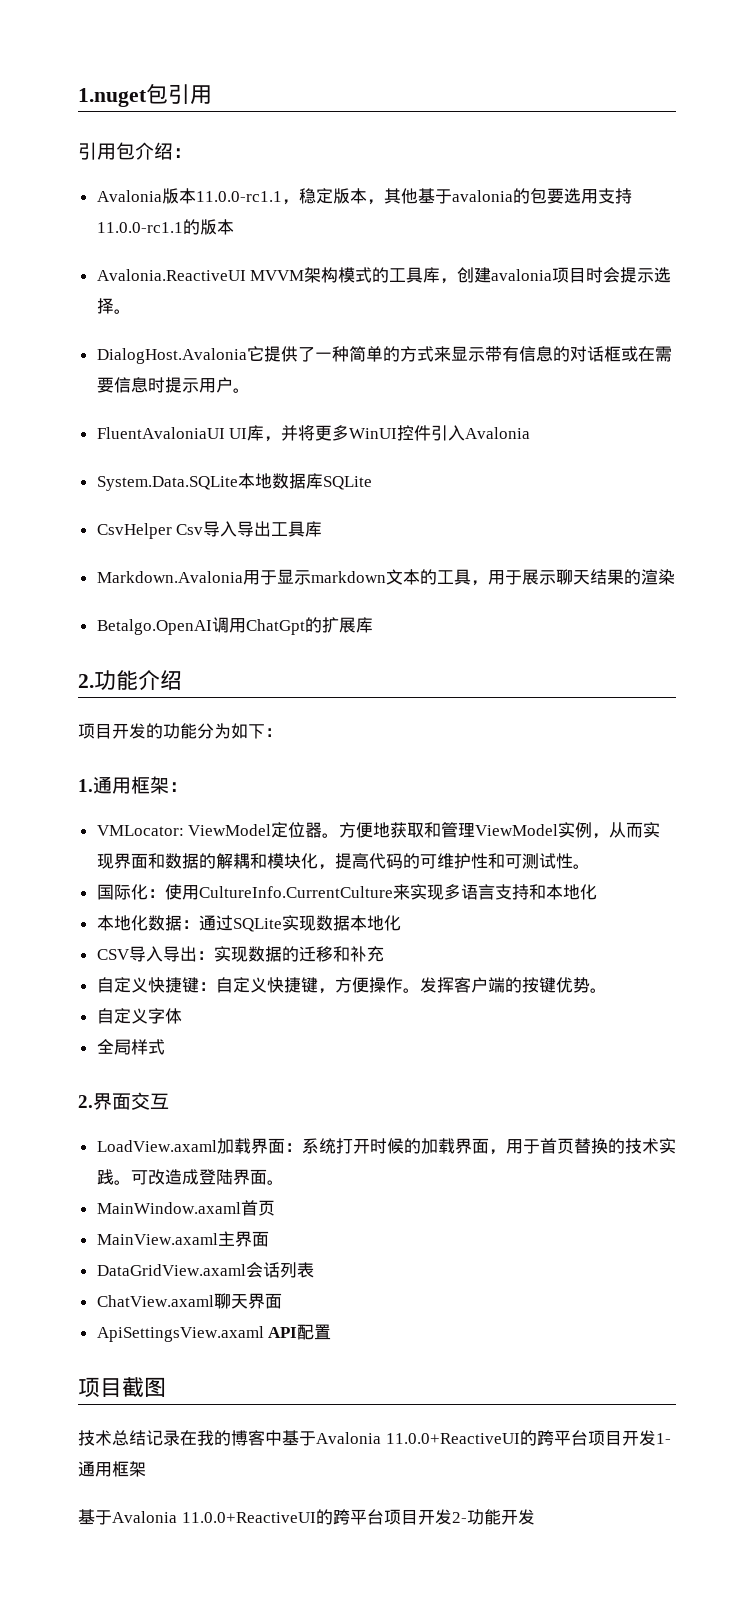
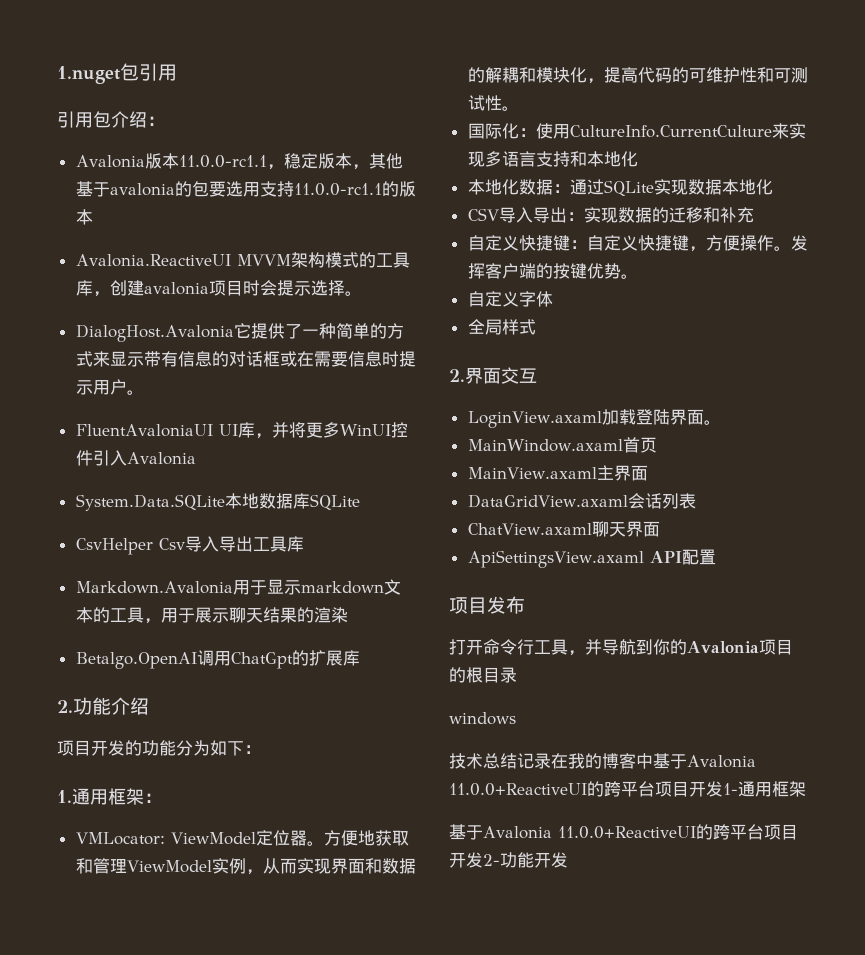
[96,1138,676,1155] [96,1169,199,1185] LoadView.axaml加载界面：系统打开时候的加载界面，用于首页替换的技术实践。可改造成 -> [467,409,636,428] LoginView.axaml加载
[122,1377,166,1397] 截图 -> [487,596,525,614] [449,639,793,656] [449,667,517,683] [449,712,516,725] 发布 // 打开命令行工具，并导航到你的Avalonia项目的根目录 // windows

